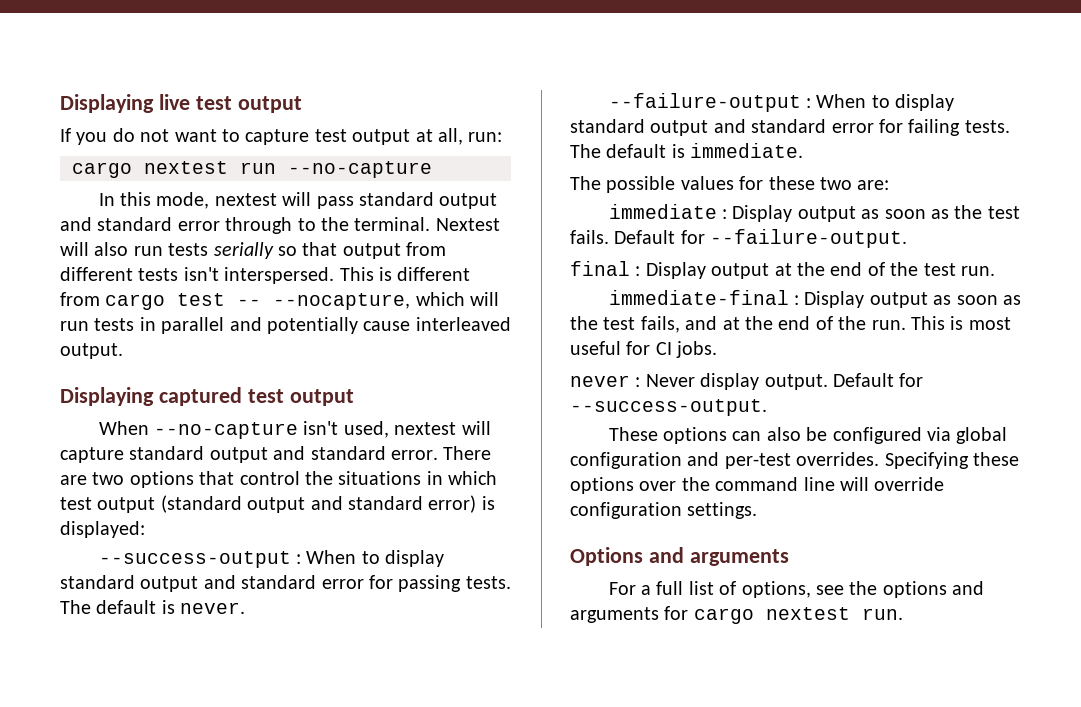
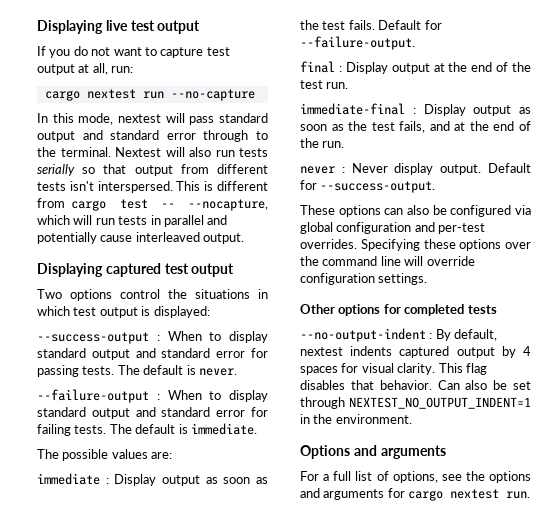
[98,421,491,439] [60,446,492,463] [60,471,235,488] When --no-capture isn't used, nextest will capture standard output and standard error. There are two options that -> [37,289,112,301] Two options
[160,495,477,513] (standard output and standard error) -> (138, 312) none
[739,176,852,190] for these two -> (148, 454) none
[911,316,1011,330] [570,341,718,358] This is most useful for CI jobs. -> (345, 144) none
(758, 510) none -> [300,304,497,316] [300,328,498,342] [300,346,531,358] [300,363,487,375] [300,380,531,390] [300,397,531,409] [300,414,412,424] // Other options for completed tests // --no-output-indent : By default, nextest indents captured output by 4 spaces for visual clarity. This flag disables that behavior. Can also be set through NEXTEST_NO_OUTPUT_INDENT=1 in the environment.

